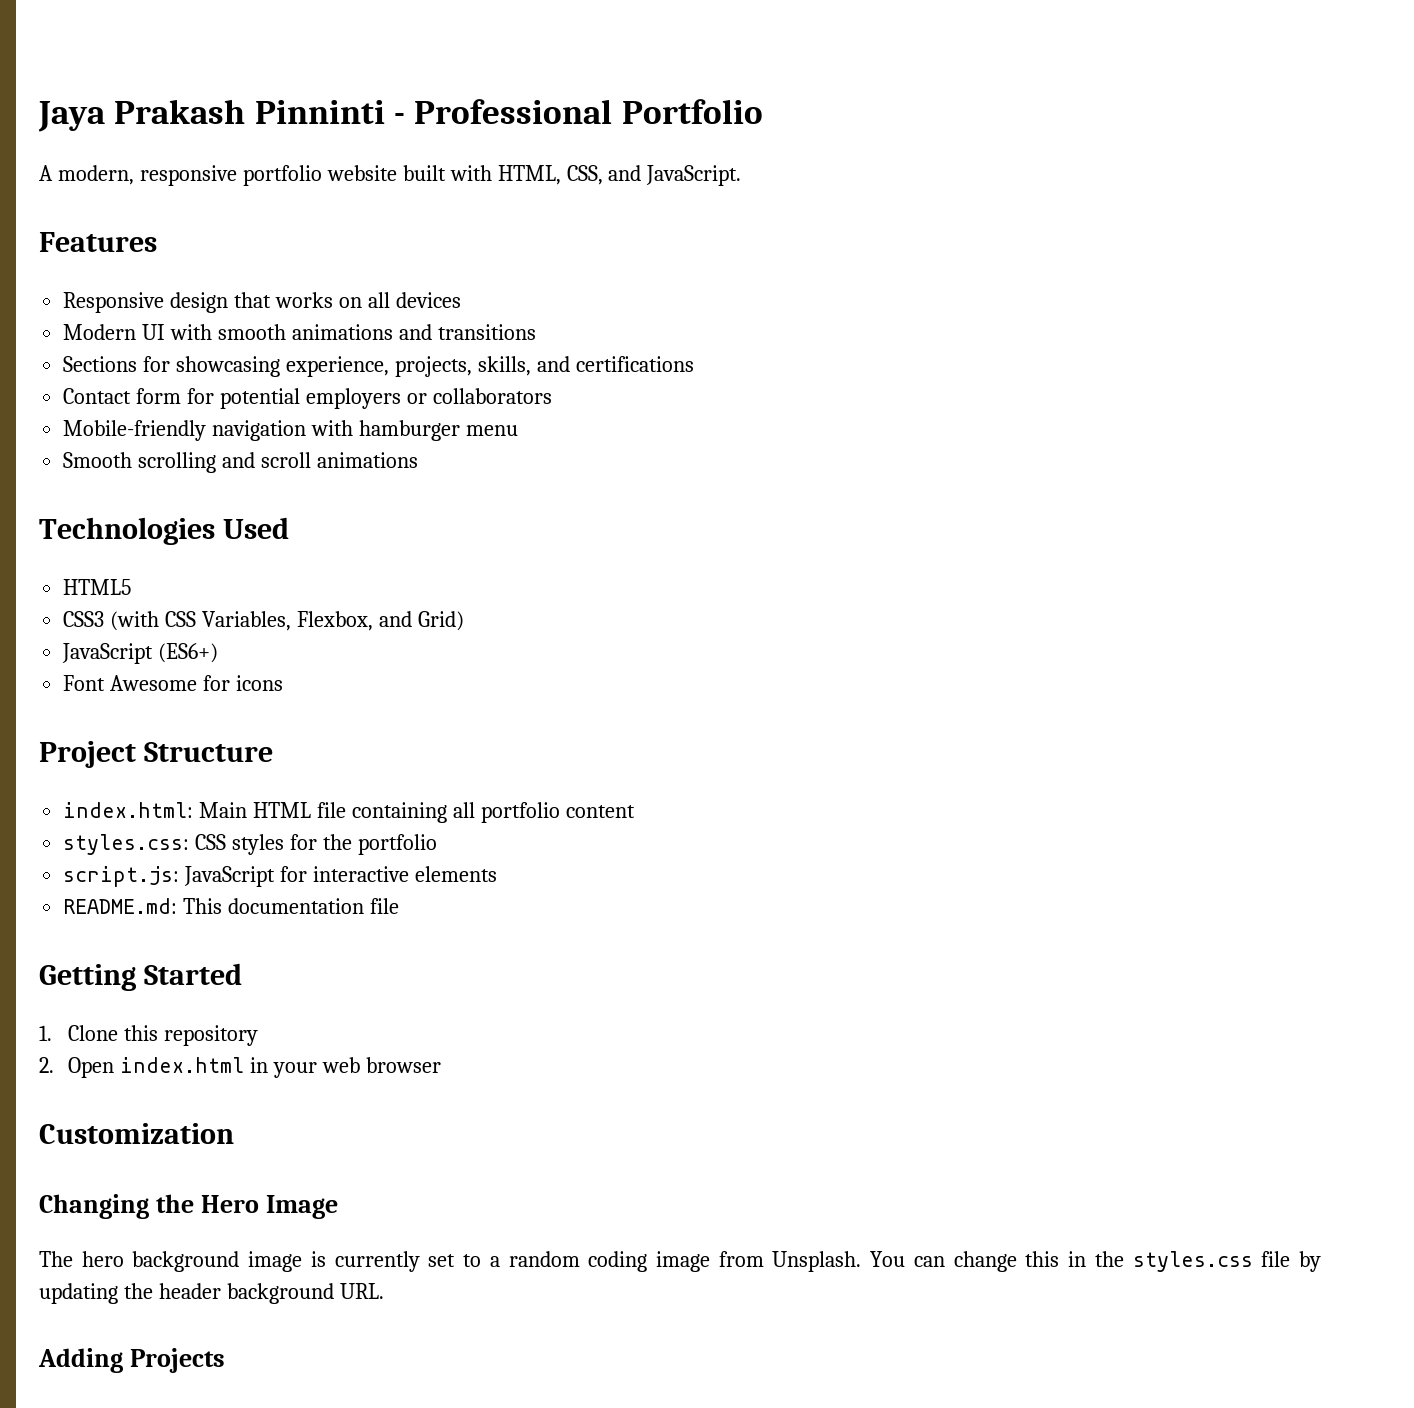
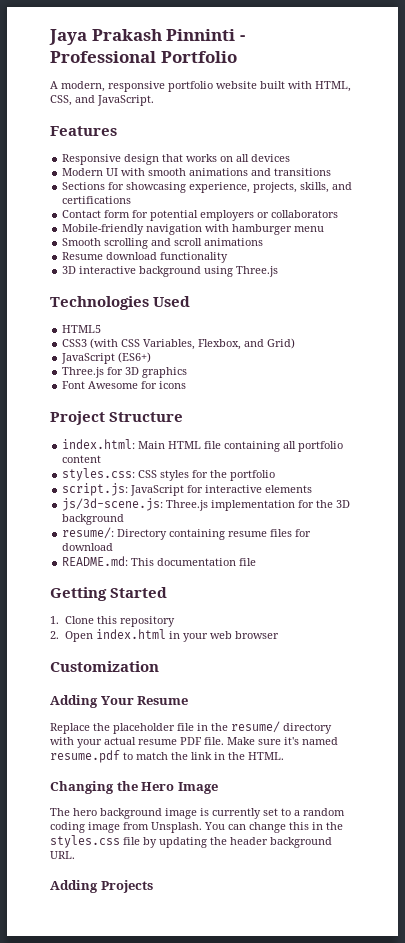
(418, 460) none -> [62,252,229,263] [62,266,279,277] // Resume download functionality // 3D interactive background using Three.js
(219, 653) none -> [62,367,188,378] // Three.js for 3D graphics
(497, 874) none -> [62,498,351,511] [62,514,125,525] [62,527,312,540] [62,543,114,551] // js/3d-scene.js: Three.js implementation for the 3D background // resume/: Directory containing resume files for download
(234, 1133) none -> [50,695,189,708] [50,721,332,734] [50,737,338,748] [50,750,284,763] // Adding Your Resume // Replace the placeholder file in the resume/ directory with your actual resume PDF file. Make sure it's named resume.pdf to match the link in the HTML.

